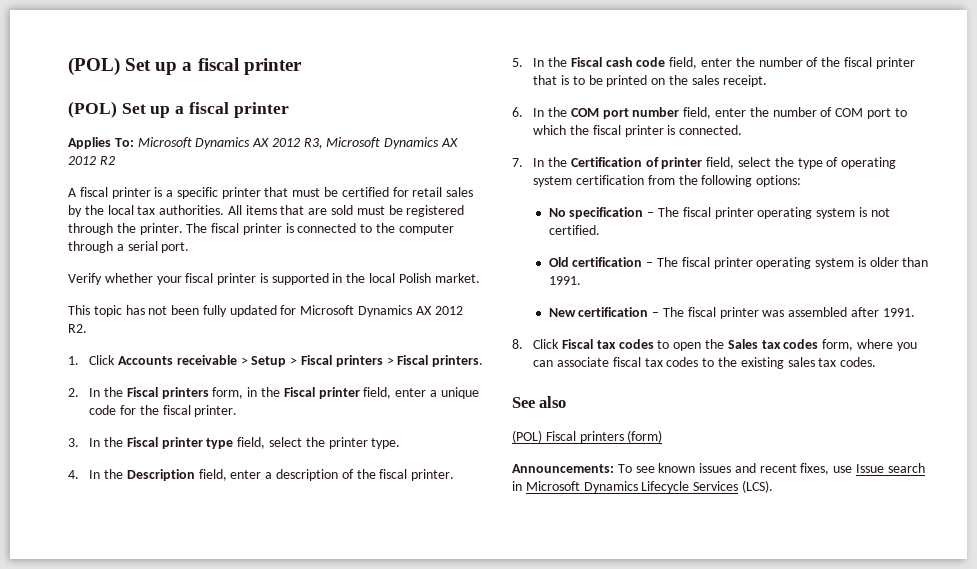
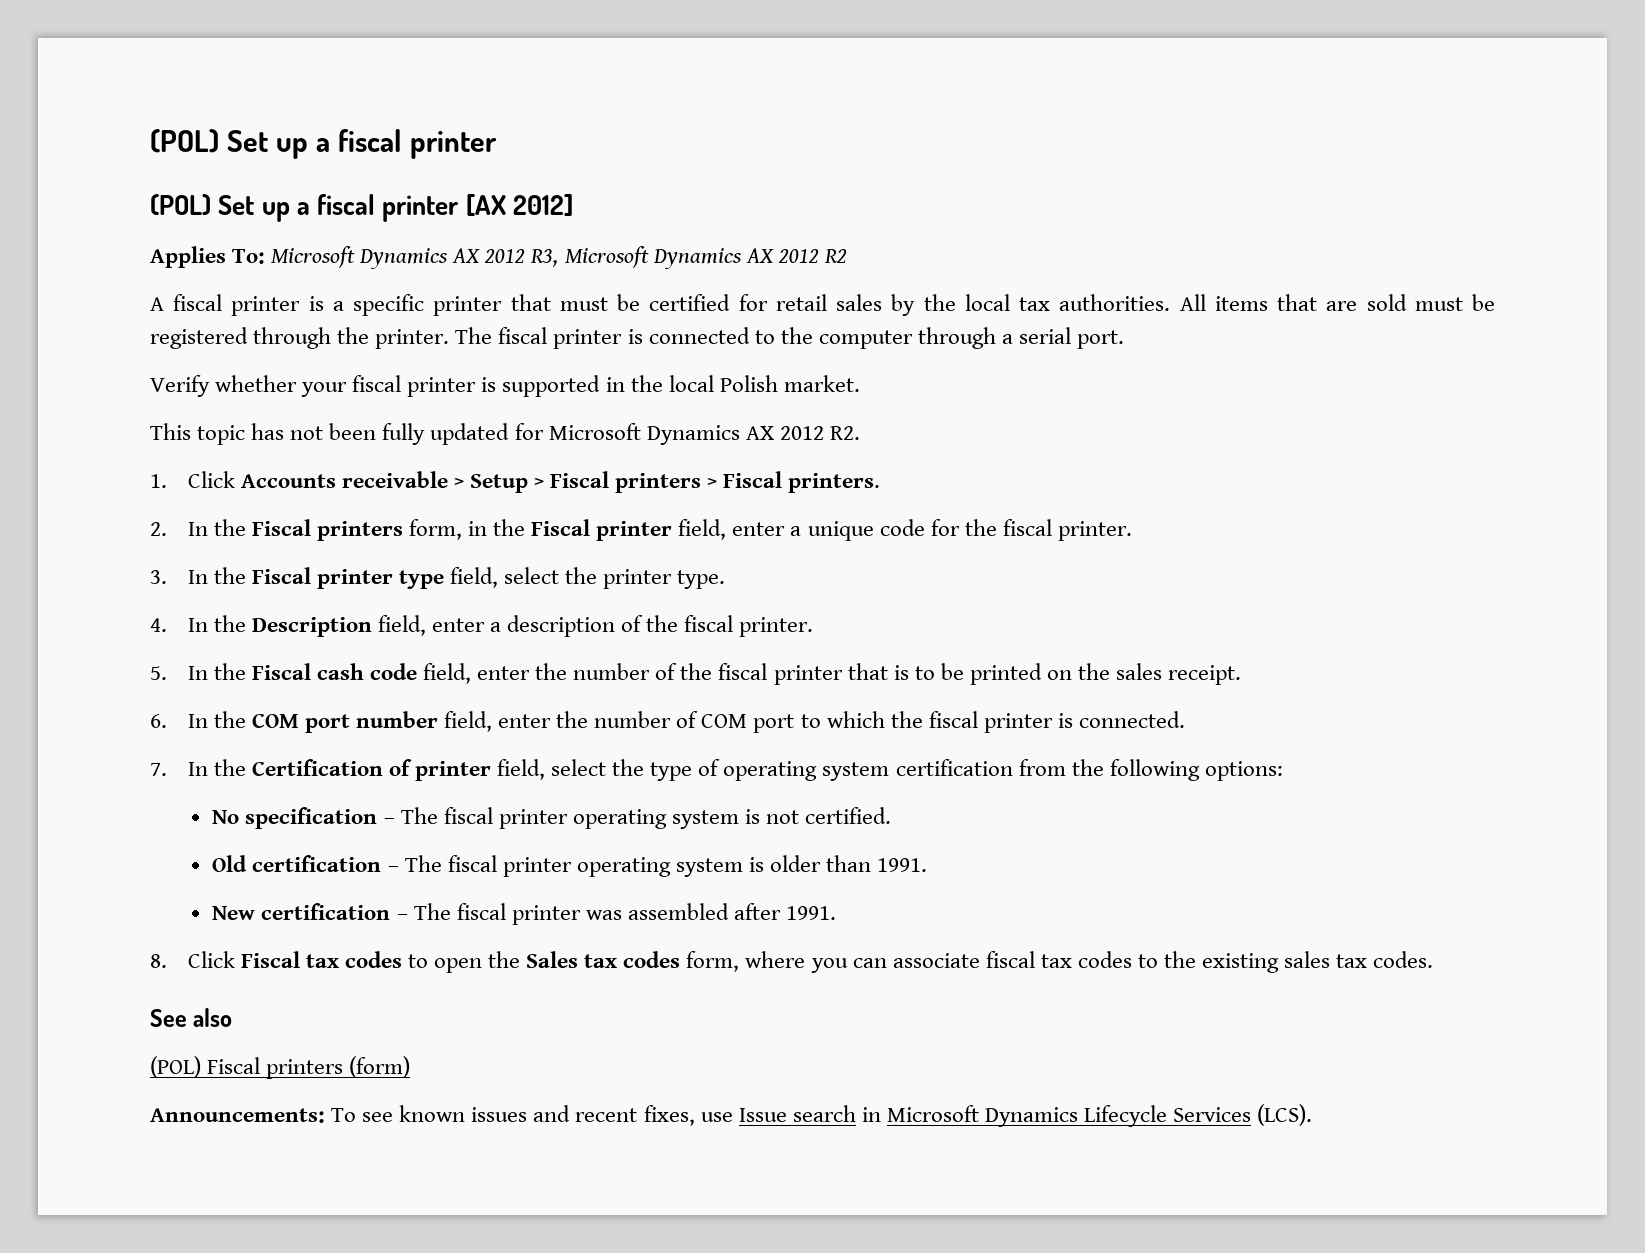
(289, 110) none -> [465,194,574,216] [AX 2012]

